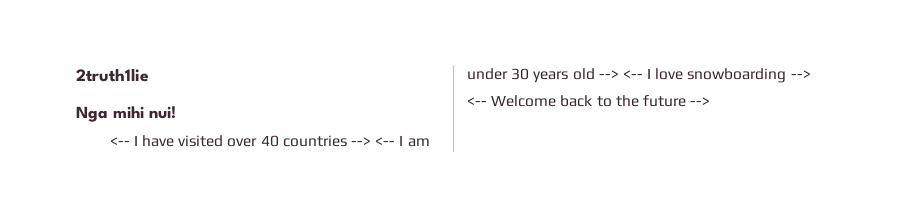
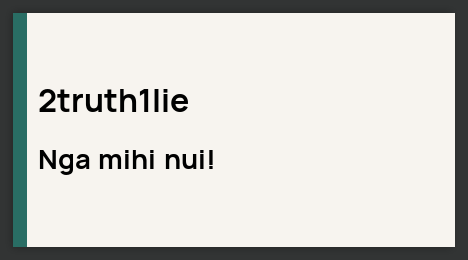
[109,135,430,147] [467,68,811,83] [467,95,711,107] // <-- I have visited over 40 countries --> <-- I am under 30 years old --> <-- I love snowboarding --> // <-- Welcome back to the future --> -> (216, 159) none

